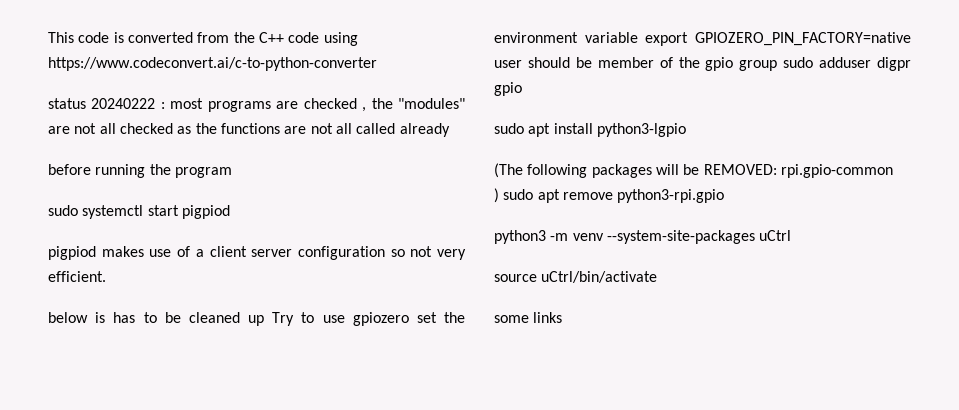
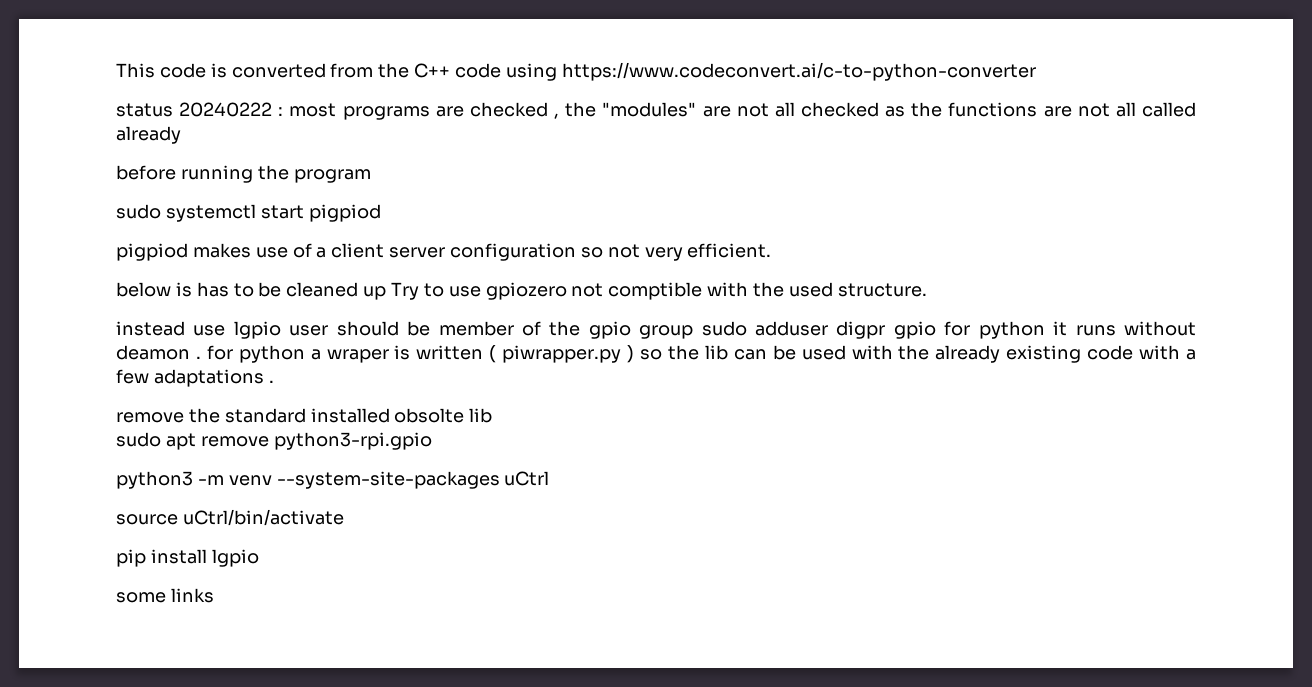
[416,312,465,323] [494,32,911,46] set the environment variable export GPIOZERO_PIN_FACTORY=native -> [571,282,927,300] [116,321,281,339] not comptible with the used structure. // instead use lgpio
[494,123,686,137] [494,163,893,178] [494,188,499,203] // sudo apt install python3-lgpio // (The following packages will be REMOVED: rpi.gpio-common // ) -> [944,321,1197,339] [116,345,1196,363] [116,369,274,387] [116,408,493,423] for python it runs without deamon . for python a wraper is written ( piwrapper.py ) so the lib can be used with the already existing code with a few adaptations . // remove the standard installed obsolte lib //
(658, 277) none -> [116,549,259,567] // pip install lgpio

